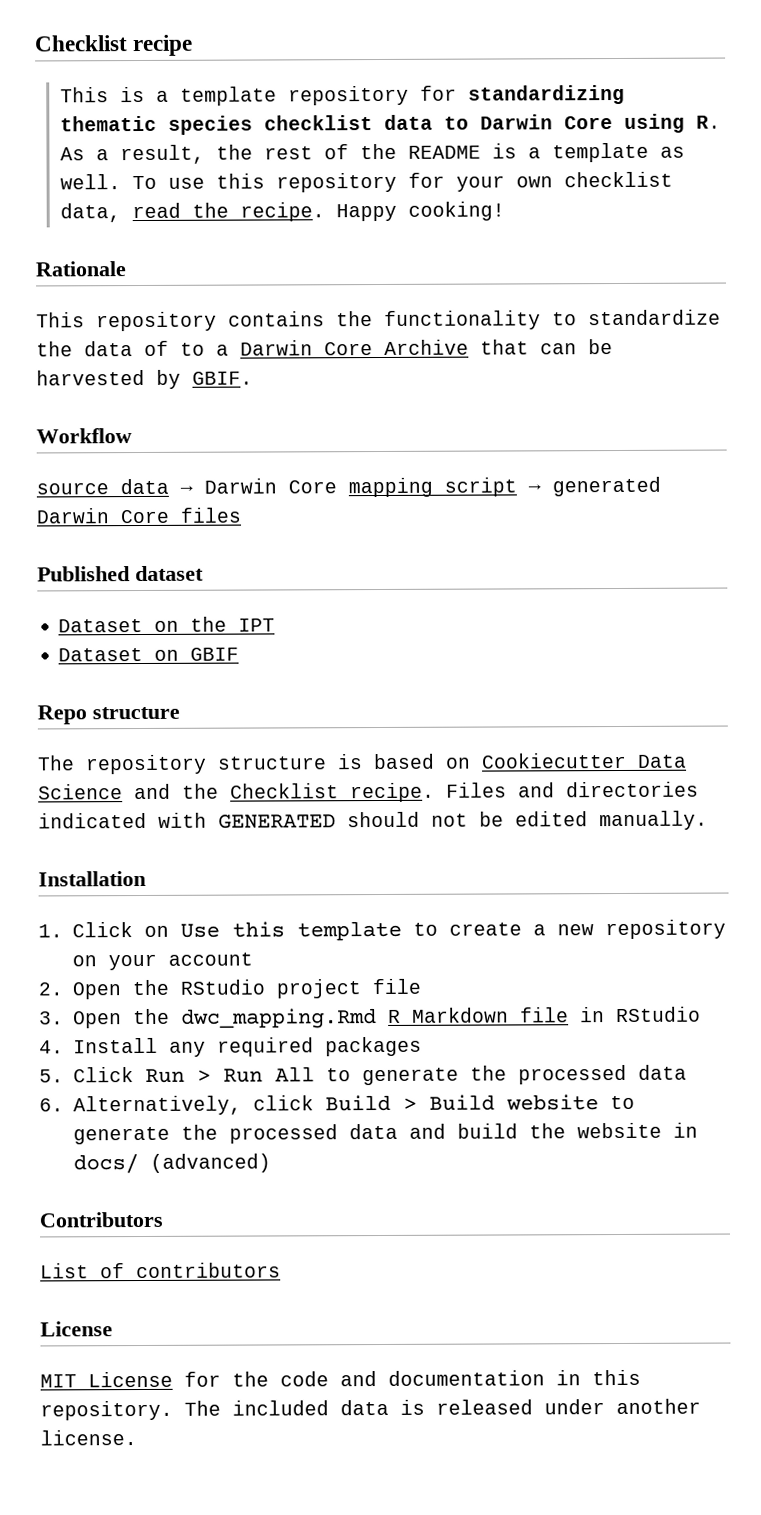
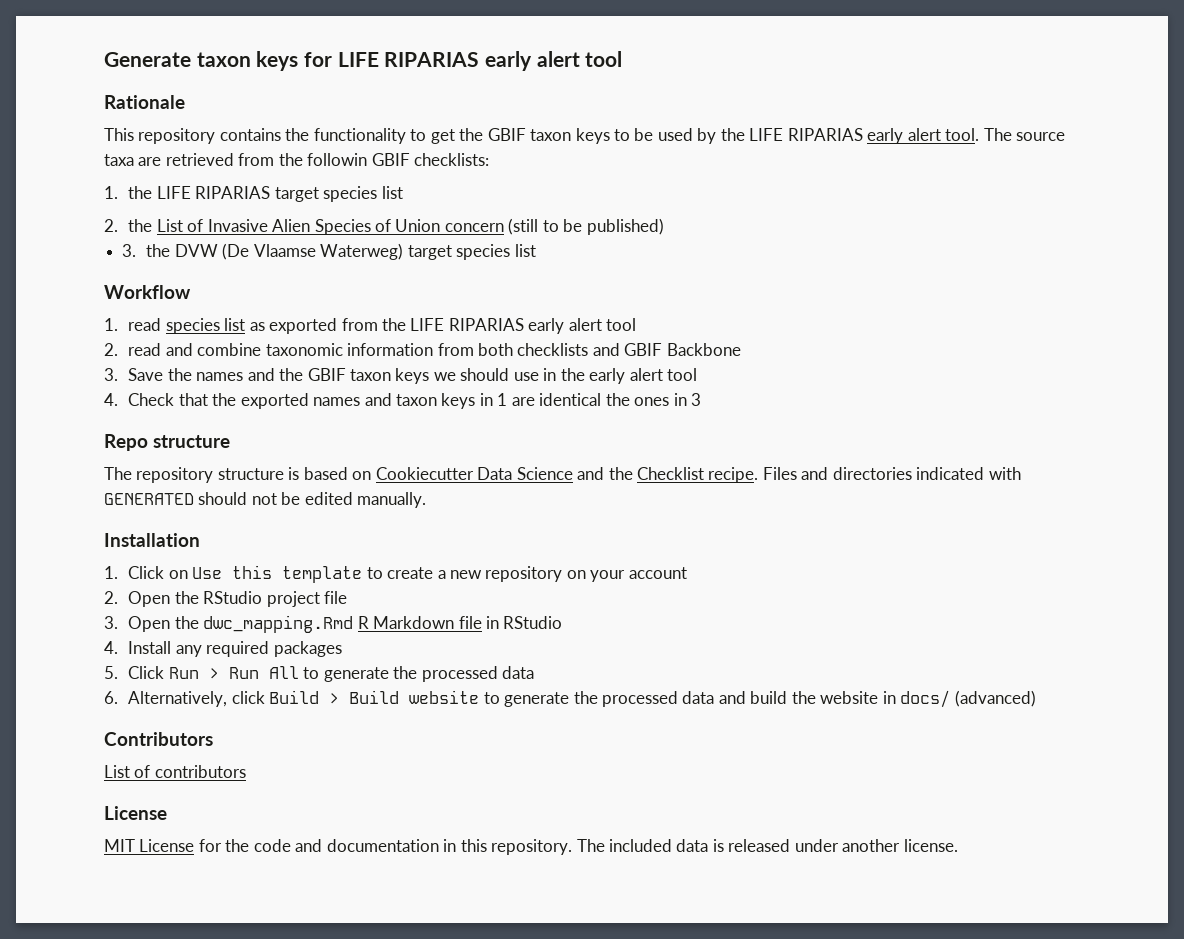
[34,34,194,57] [59,84,625,106] [59,113,721,135] [59,142,685,165] [59,171,673,193] [59,201,505,223] Checklist recipe // This is a template repository for standardizing thematic species checklist data to Darwin Core using R. As a result, the rest of the README is a template as well. To use this repository for your own checklist data, read the recipe. Happy cooking! -> [104,51,623,71] Generate taxon keys for LIFE RIPARIAS early alert tool
[588,309,721,326] [36,339,613,357] [36,369,253,389] [36,428,132,444] [36,476,661,498] [36,507,242,524] [37,565,204,582] [58,616,276,633] [58,647,240,662] standardize the data of to a Darwin Core Archive that can be harvested by GBIF. // Workflow // source data → Darwin Core mapping script → generated Darwin Core files // Published dataset // Dataset on the IPT // Dataset on GBIF -> [430,128,1066,144] [104,153,490,166] [104,186,403,202] [104,218,664,235] [122,243,536,260] [104,285,191,299] [104,318,637,334] [104,343,741,356] [104,368,698,384] [104,393,702,409] get the GBIF taxon keys to be used by the LIFE RIPARIAS early alert tool. The source taxa are retrieved from the followin GBIF checklists: // 1. the LIFE RIPARIAS target species list // 2. the List of Invasive Alien Species of Union concern (still to be published) // 3. the DVW (De Vlaamse Waterweg) target species list // Workflow // 1. read species list as exported from the LIFE RIPARIAS early alert tool // 2. read and combine taxonomic information from both checklists and GBIF Backbone // 3. Save the names and the GBIF taxon keys we should use in the early alert tool // 4. Check that the exported names and taxon keys in 1 are identical the ones in 3

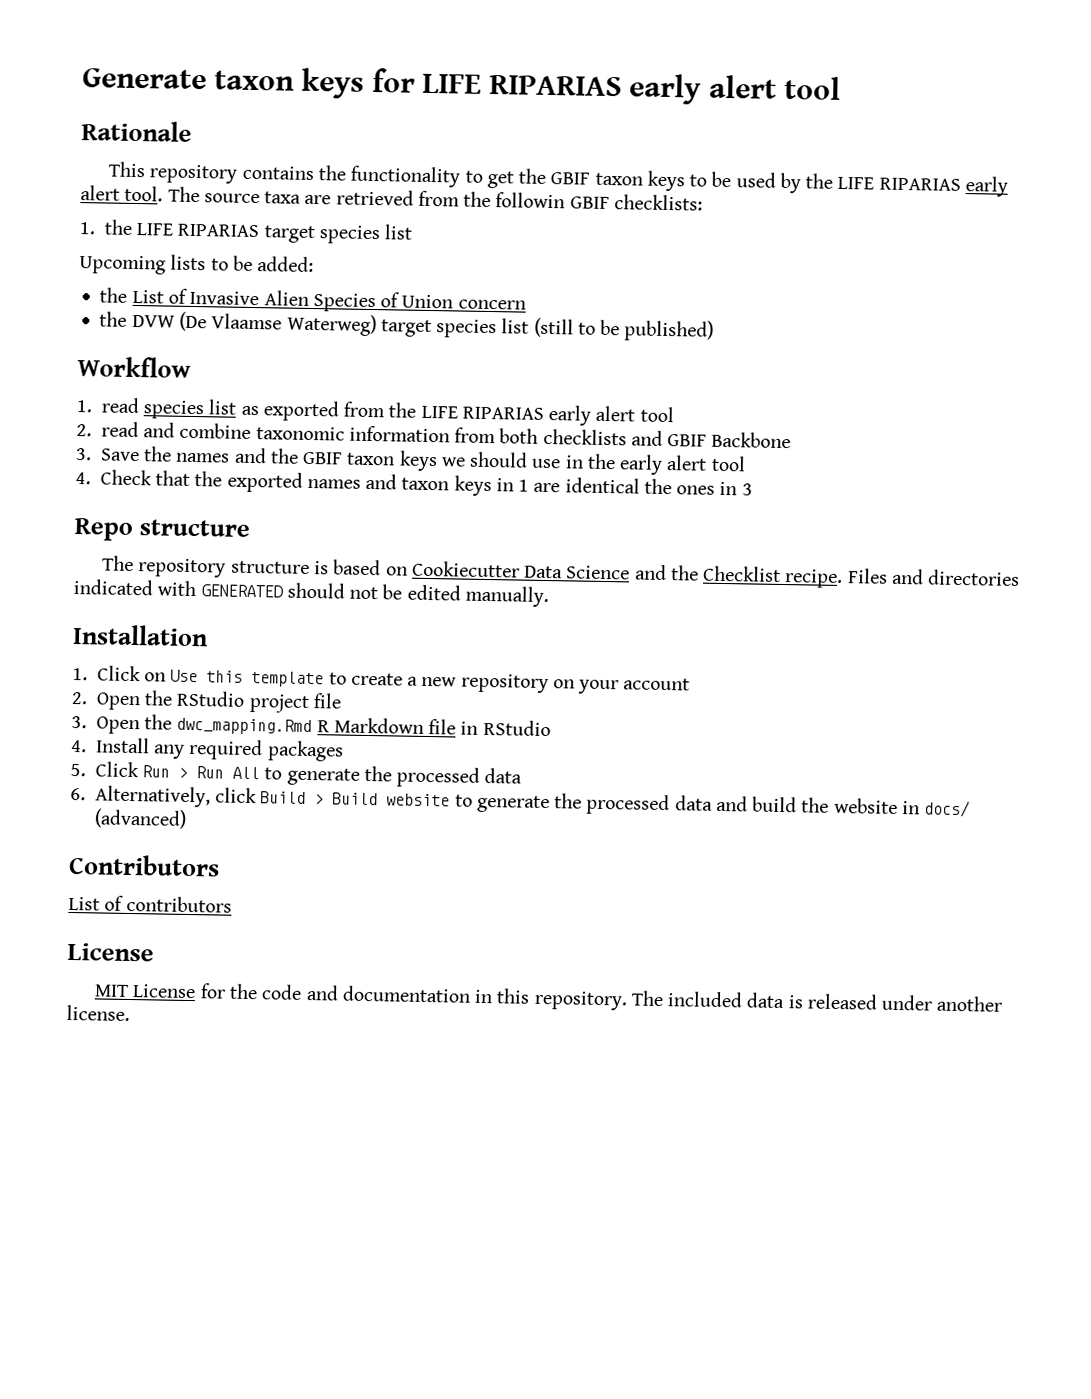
[104,219,118,232] 2. -> [79,254,315,275] Upcoming lists to be added: //
[508,218,664,235] [122,244,137,257] (still to be published) // 3. -> (526, 304) //
(536, 250) none -> [533,317,715,342] (still to be published)

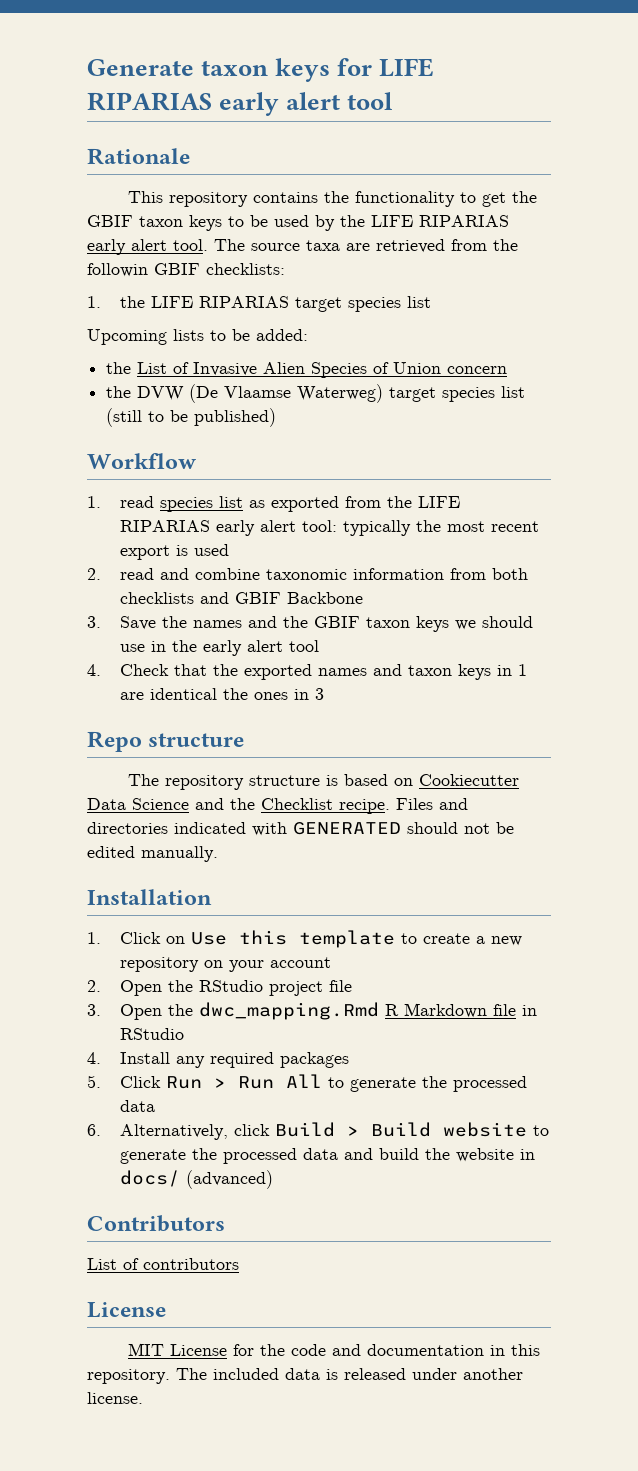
[639,406,674,423] tool -> [301,520,539,536] [119,544,229,560] tool: typically the most recent export is used

